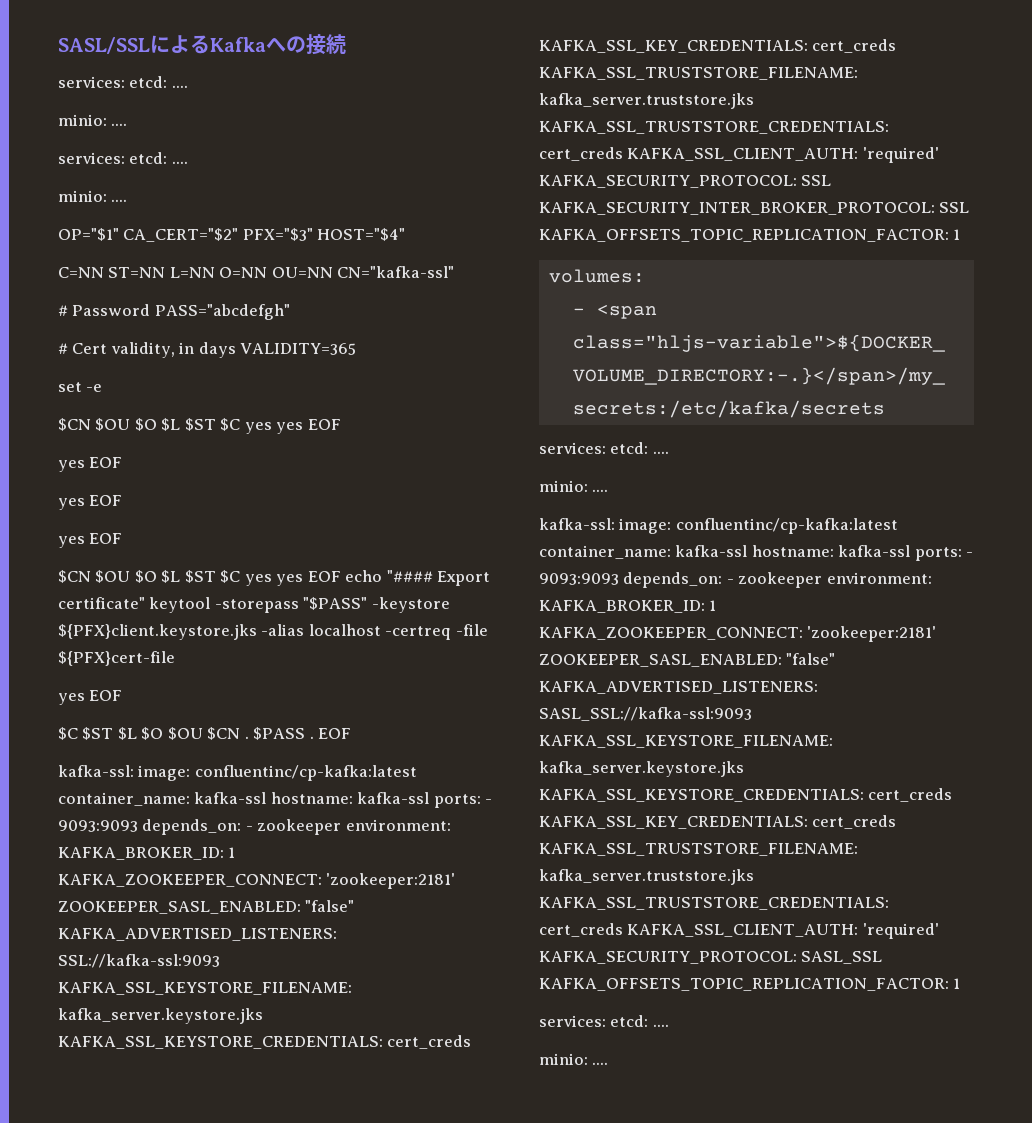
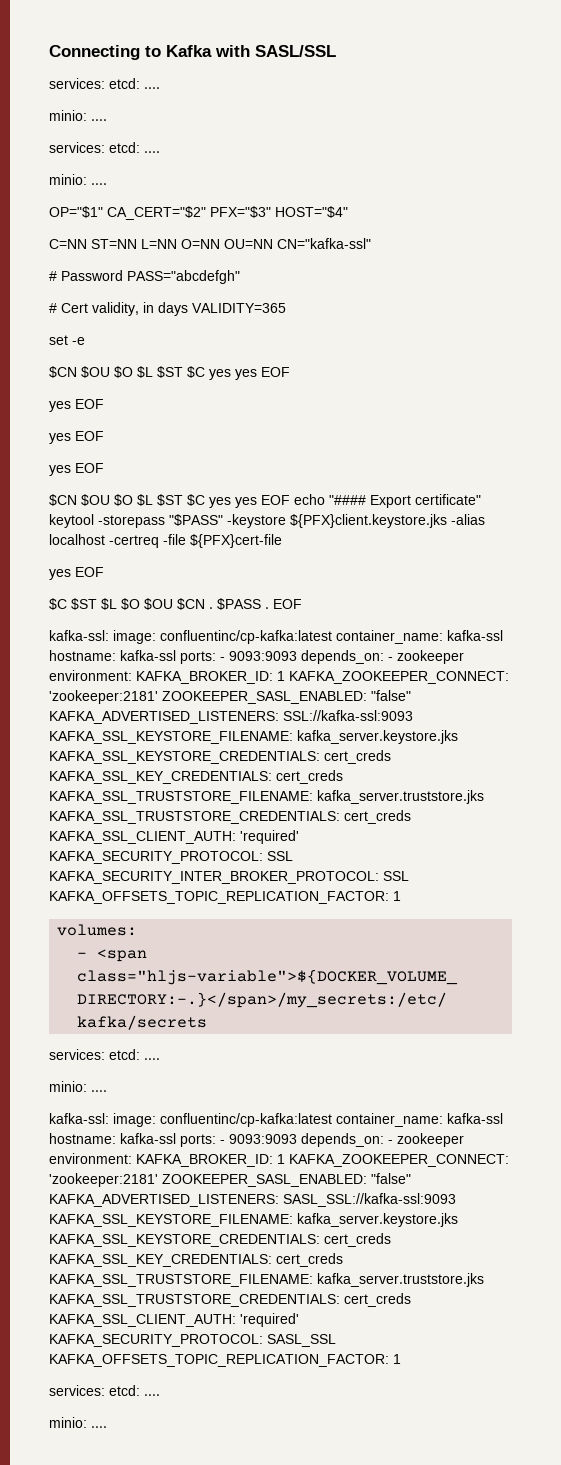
[58,34,346,55] SASL/SSLによるKafkaへの接続 -> [49,45,336,60] Connecting to Kafka with SASL/SSL

